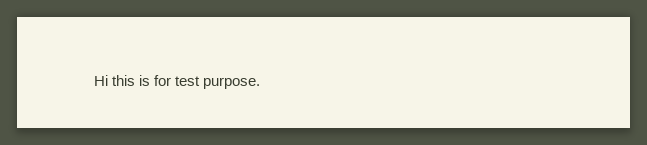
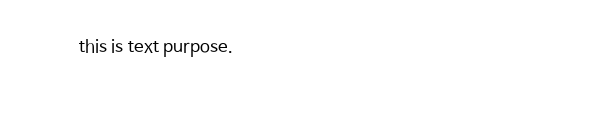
[94,75,108,86] Hi -> (79, 46) none
[154,75,201,86] for test -> [127,41,159,53] text

